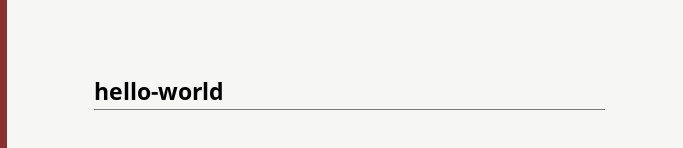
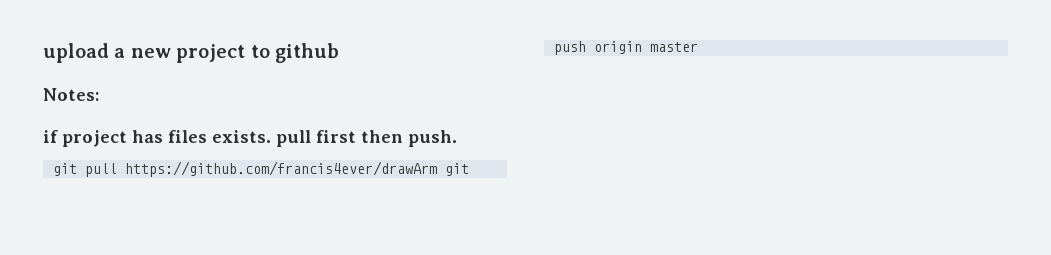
[94,82,224,100] hello-world -> [43,43,339,63] [43,88,100,101] [43,130,457,147] [52,161,469,177] [553,41,698,55] upload a new project to github // Notes: // if project has files exists. pull first then push. // git pull https://github.com/francis4ever/drawArm git push origin master

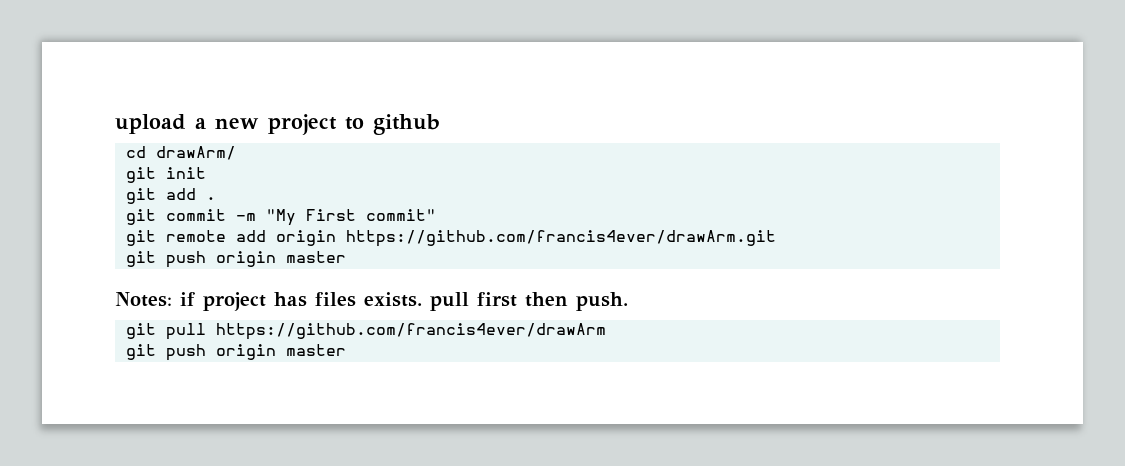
(339, 53) none -> [125,146,236,160] [125,167,206,183] [125,188,216,204] [125,209,436,226] [125,230,776,247] [125,251,346,268] // cd drawArm/ // git init // git add . // git commit -m "My First commit" // git remote add origin https://github.com/francis4ever/drawArm.git // git push origin master
(100, 94) // -> (172, 299) none
(437, 169) none -> (606, 331) //

